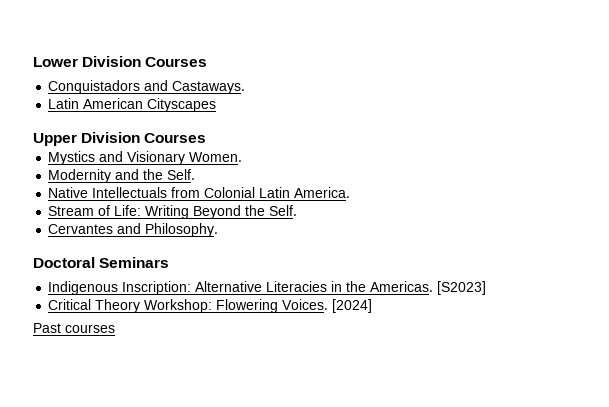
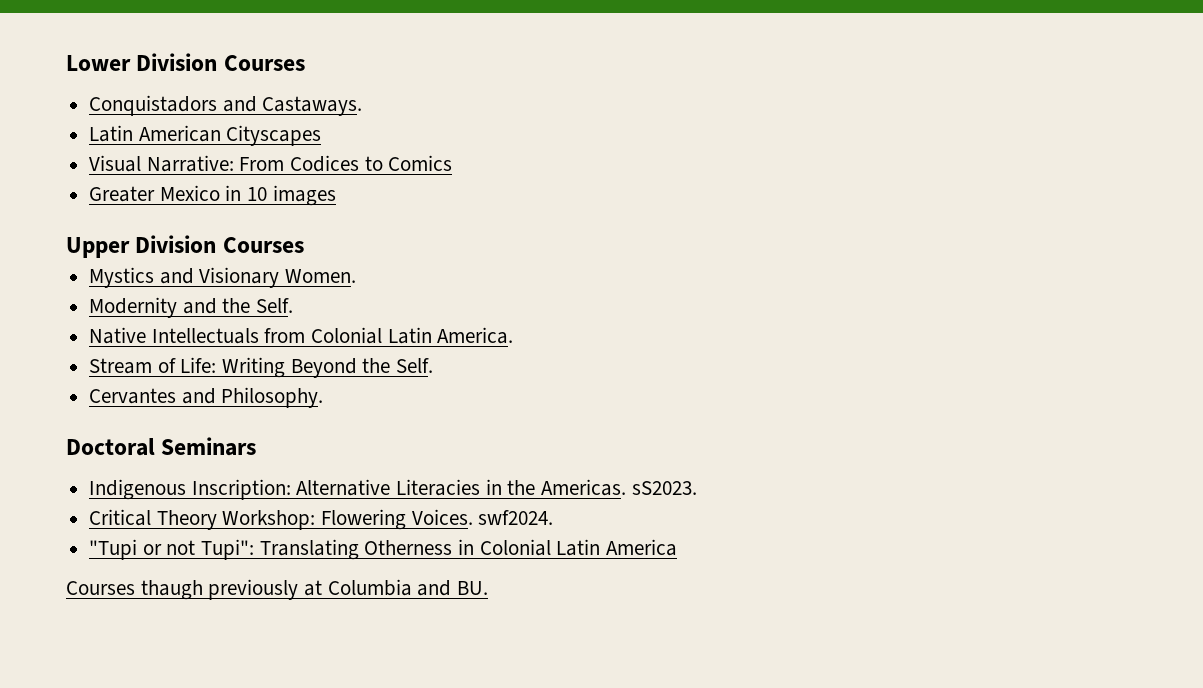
(217, 105) none -> [89,155,453,172] [89,185,336,206] // Visual Narrative: From Codices to Comics // Greater Mexico in 10 images
[437,281,487,295] [S2023] -> [631,481,697,495] sS2023.
[332,299,373,313] [33,323,115,333] [2024] // Past courses -> [478,510,554,525] [89,539,678,560] [66,579,489,600] swf2024. // "Tupi or not Tupi": Translating Otherness in Colonial Latin America // Courses thaugh previously at Columbia and BU.

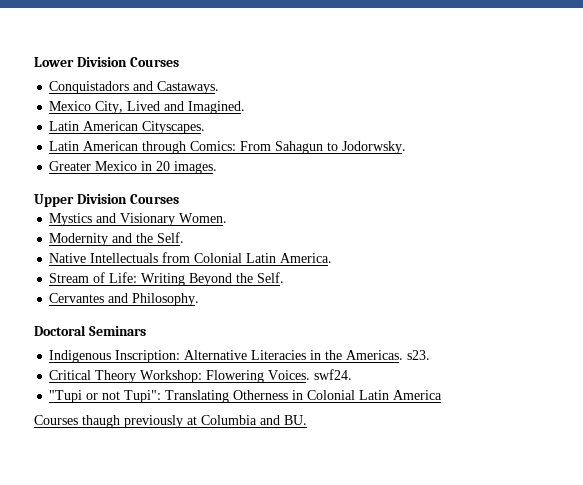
[89,125,322,146] [89,155,453,172] Latin American Cityscapes // Visual Narrative: From Codices to Comics -> [49,101,246,114] [49,121,206,134] [49,141,407,154] Mexico City, Lived and Imagined. // Latin American Cityscapes. // Latin American through Comics: From Sahagun to Jodorwsky.
[247,185,336,206] 10 images -> [156,161,218,174] 20 images.
[631,481,697,495] sS2023. -> [407,350,431,360] s23.
[478,510,554,525] swf2024. -> [314,369,353,380] swf24.

